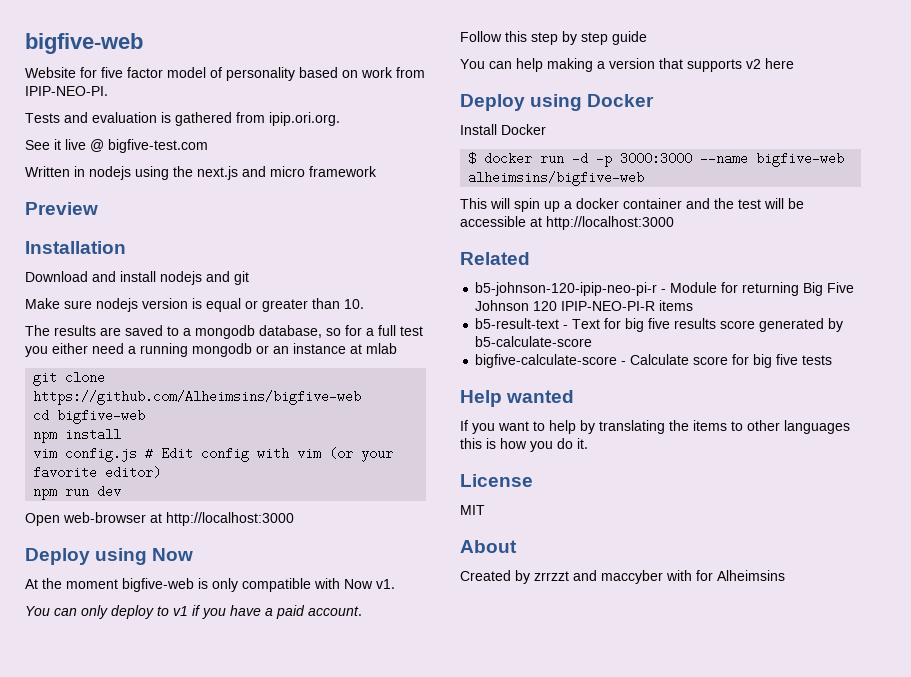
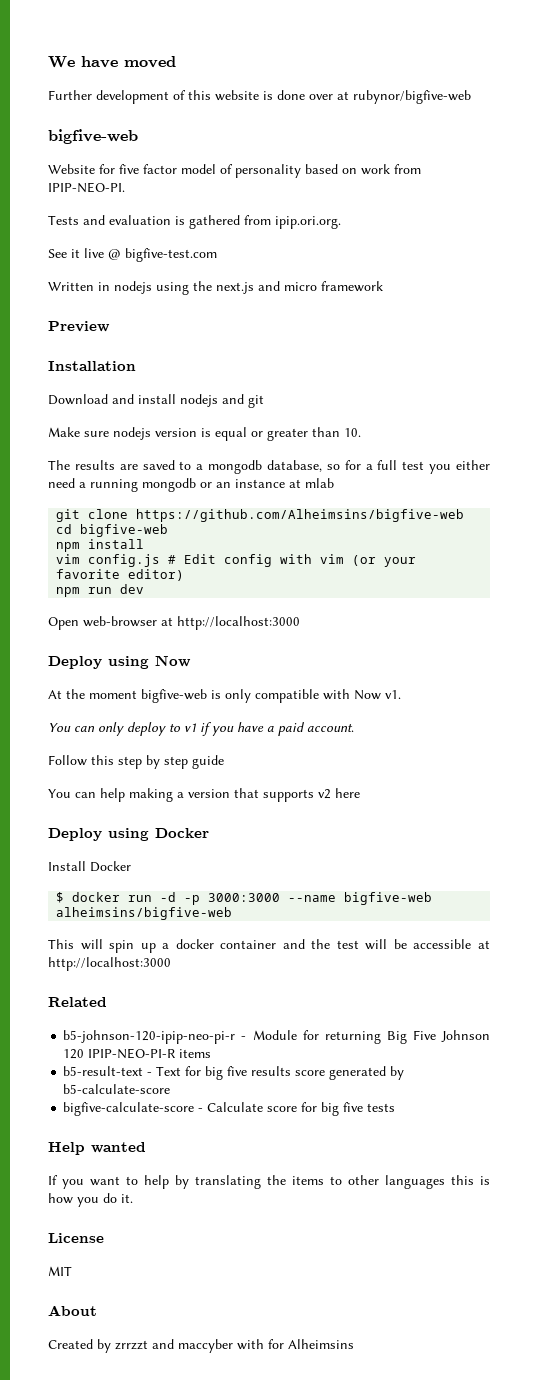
(25, 43) none -> [48,56,176,68] [48,90,471,104] We have moved // Further development of this website is done over at rubynor/bigfive-web //

